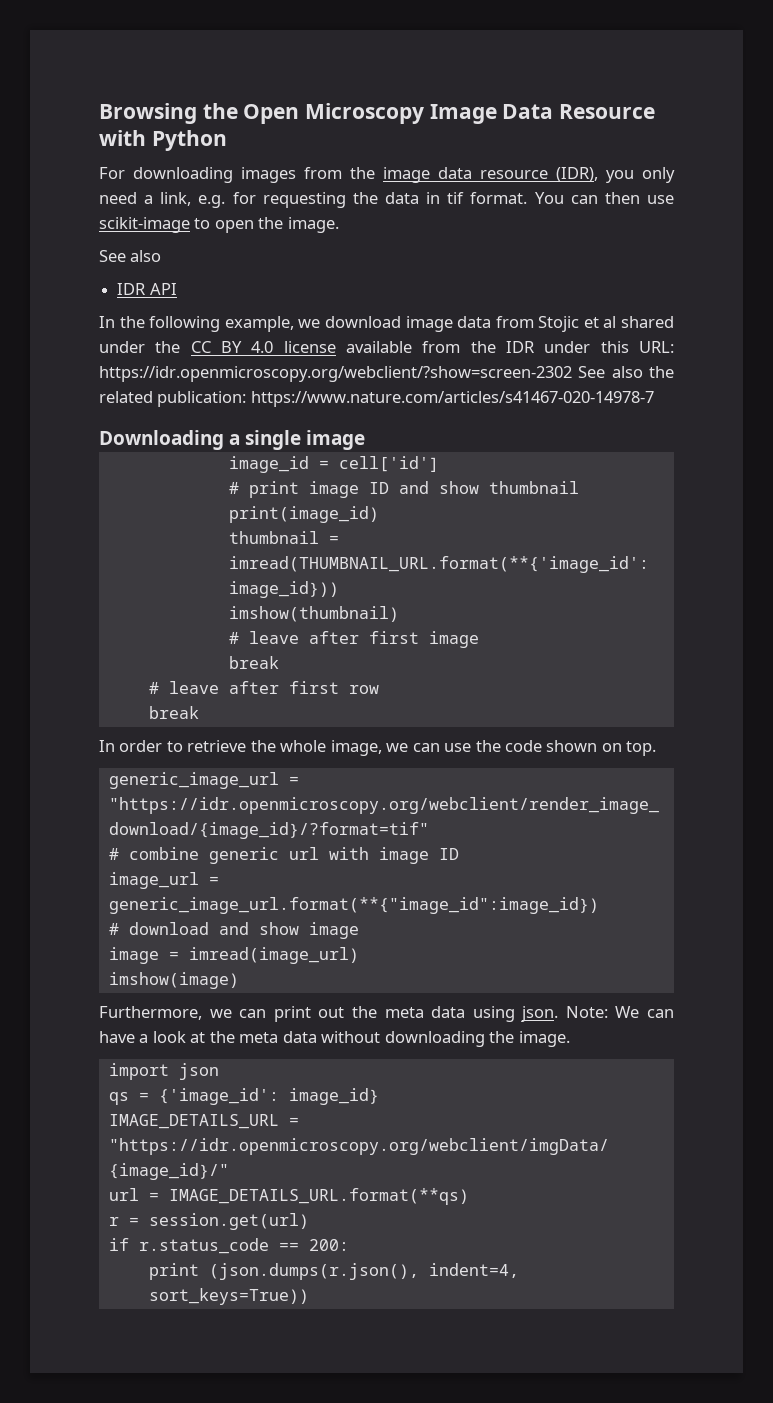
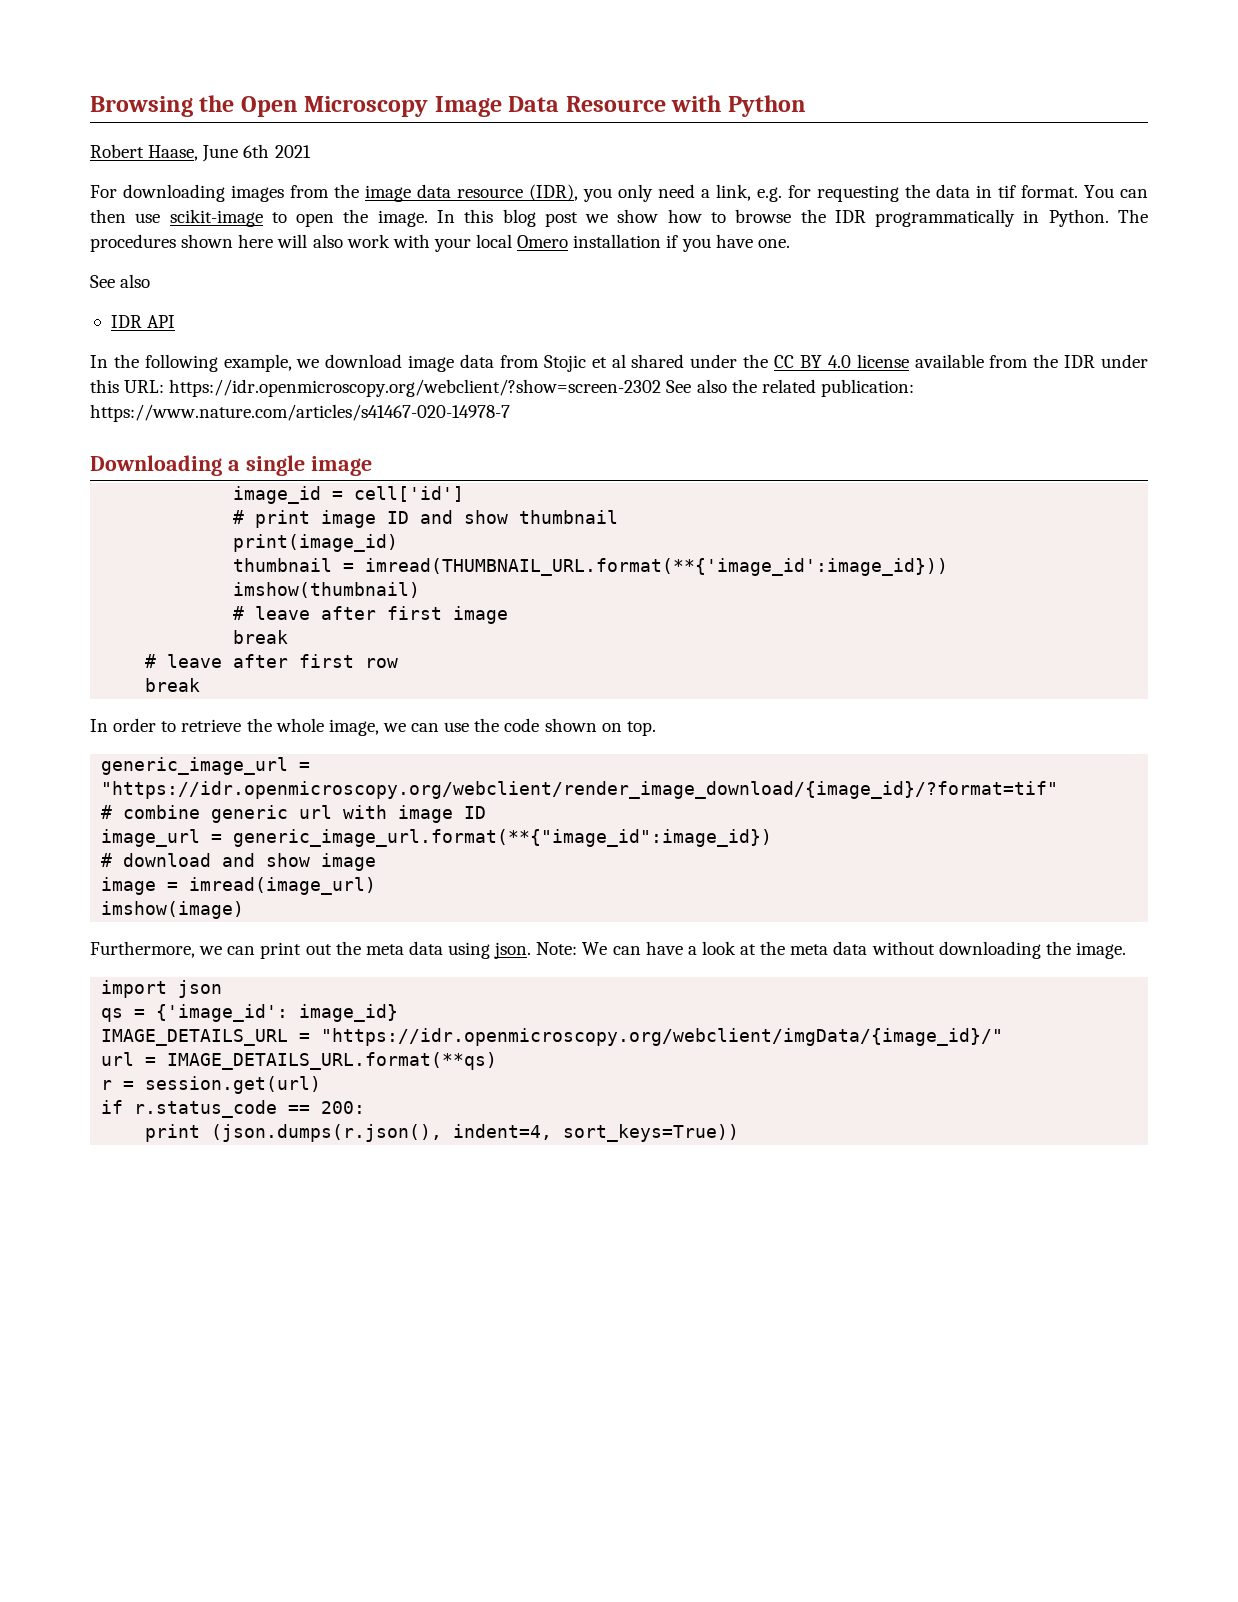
(227, 140) none -> [90,144,311,162] // Robert Haase, June 6th 2021
(339, 225) none -> [436,209,1149,227] [90,234,790,252] In this blog post we show how to browse the IDR programmatically in Python. The procedures shown here will also work with your local Omero installation if you have one.

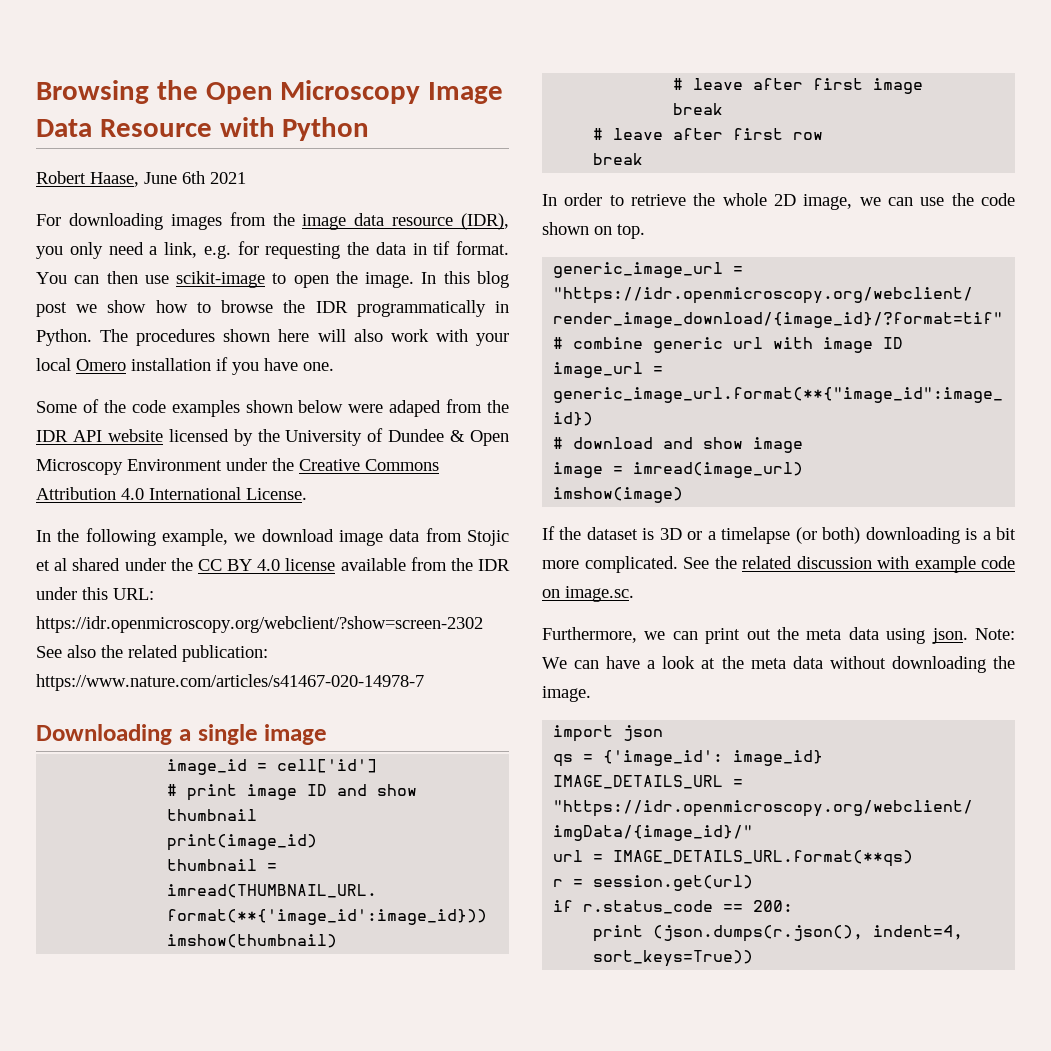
[90,274,151,288] [110,315,176,328] See also // IDR API -> [36,399,509,417] [36,428,509,446] [36,458,439,475] [36,487,307,500] Some of the code examples shown below were adaped from the IDR API website licensed by the University of Dundee & Open Microscopy Environment under the Creative Commons Attribution 4.0 International License.
(324, 725) none -> [774,194,796,206] 2D
(245, 910) none -> [542,526,1016,544] [542,556,1015,573] [542,586,634,602] // If the dataset is 3D or a timelapse (or both) downloading is a bit more complicated. See the related discussion with example code on image.sc.

